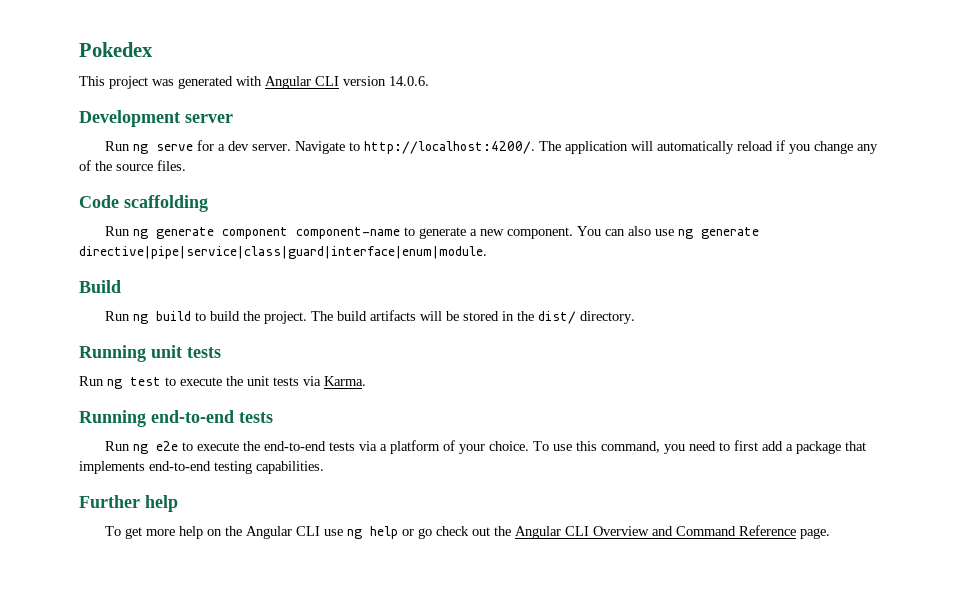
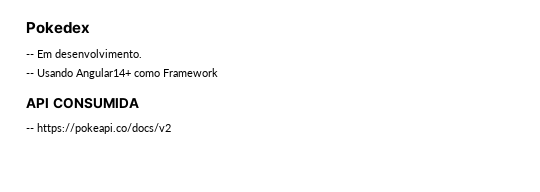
[79,76,429,89] [79,110,233,127] [104,140,878,154] [79,160,186,171] [79,195,208,212] [104,226,759,239] [79,246,487,259] [79,280,121,293] [104,310,635,324] [79,345,221,362] [79,376,366,389] [79,410,273,427] [104,440,866,454] [79,461,324,474] [79,495,178,512] [104,525,830,539] This project was generated with Angular CLI version 14.0.6. // Development server // Run ng serve for a dev server. Navigate to http://localhost:4200/. The application will automatically reload if you change any of the source files. // Code scaffolding // Run ng generate component component-name to generate a new component. You can also use ng generate directive|pipe|service|class|guard|interface|enum|module. // Build // Run ng build to build the project. The build artifacts will be stored in the dist/ directory. // Running unit tests // Run ng test to execute the unit tests via Karma. // Running end-to-end tests // Run ng e2e to execute the end-to-end tests via a platform of your choice. To use this command, you need to first add a package that implements end-to-end testing capabilities. // Further help // To get more help on the Angular CLI use ng help or go check out the Angular CLI Overview and Command Reference page. -> [26,49,142,58] [26,68,218,79] [26,97,139,109] [26,123,171,134] -- Em desenvolvimento. // -- Usando Angular14+ como Framework // API CONSUMIDA // -- https://pokeapi.co/docs/v2

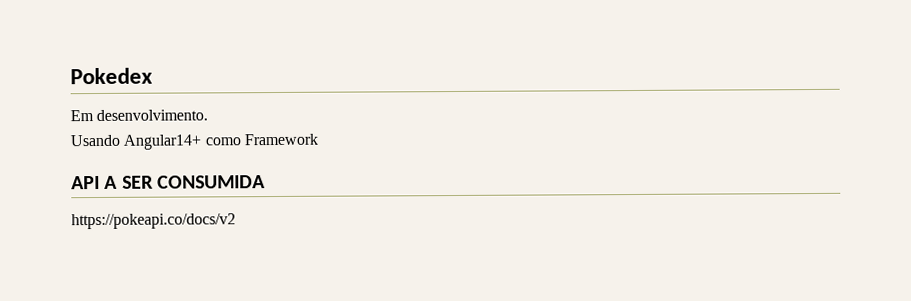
[26,54,34,58] -- -> (153, 76) none
[26,73,34,77] -- -> (209, 115) none
(49, 103) none -> [104,175,154,189] A SER
[26,128,34,132] -- -> (267, 182) none

